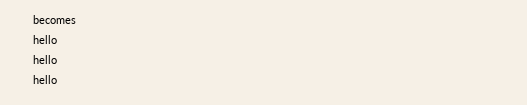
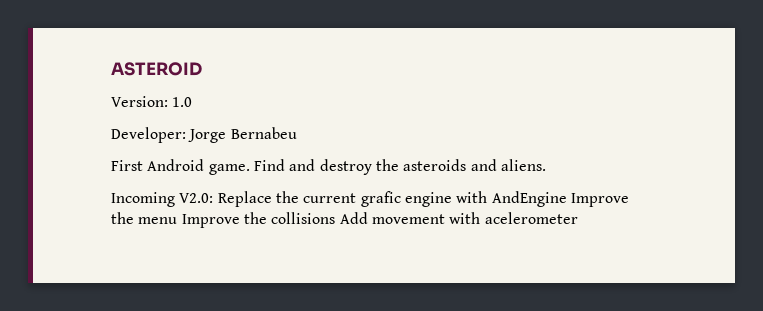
[33,15,76,24] [33,35,57,44] [33,55,57,64] [33,75,57,84] becomes // hello // hello // hello -> [111,62,202,76] [111,96,193,107] [111,127,297,143] [111,159,546,175] [111,191,629,207] [111,212,578,228] ASTEROID // Version: 1.0 // Developer: Jorge Bernabeu // First Android game. Find and destroy the asteroids and aliens. // Incoming V2.0: Replace the current grafic engine with AndEngine Improve the menu Improve the collisions Add movement with acelerometer

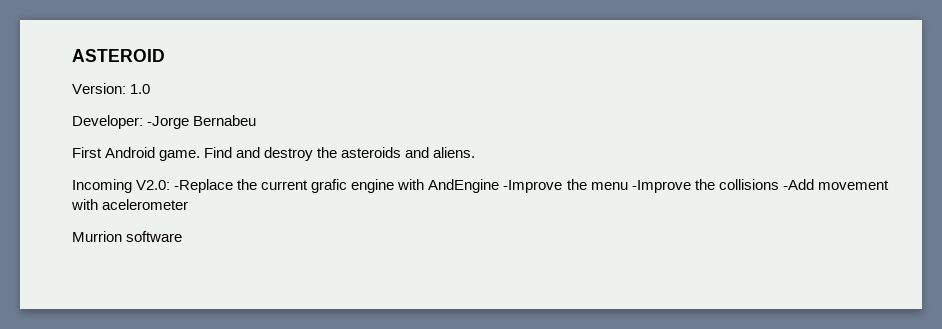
[188,129,227,143] Jorge -> [147,116,190,129] -Jorge
[217,191,272,207] Replace -> [174,179,234,193] -Replace
[570,193,629,207] Improve -> [503,180,563,193] -Improve
[181,214,240,228] Improve -> [631,180,691,193] -Improve
[339,212,368,224] Add -> [782,179,814,190] -Add
(578, 218) none -> [72,231,183,242] // Murrion software

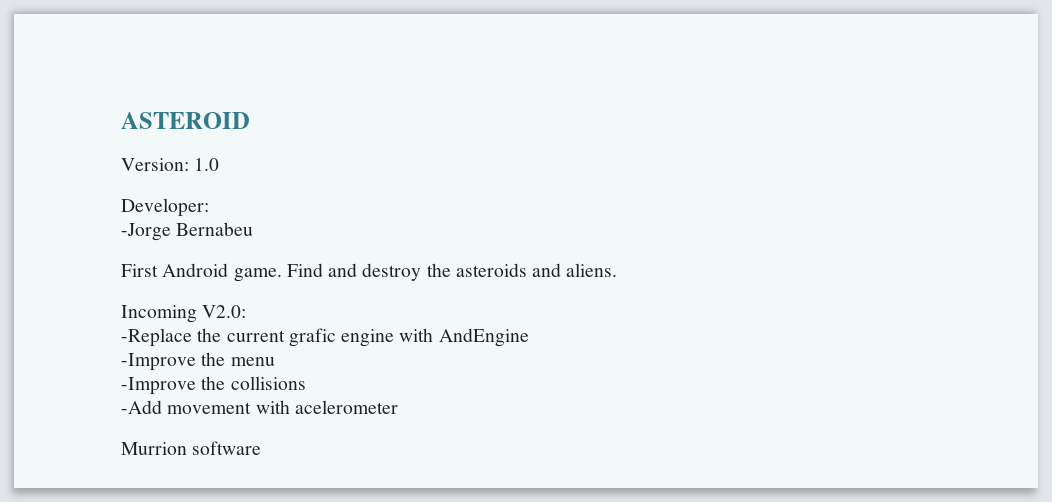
(143, 122) none -> (209, 207) //
(171, 185) none -> (247, 311) //
(500, 186) none -> (529, 337) //
(628, 186) none -> (275, 361) //
(779, 184) none -> (306, 383) //

